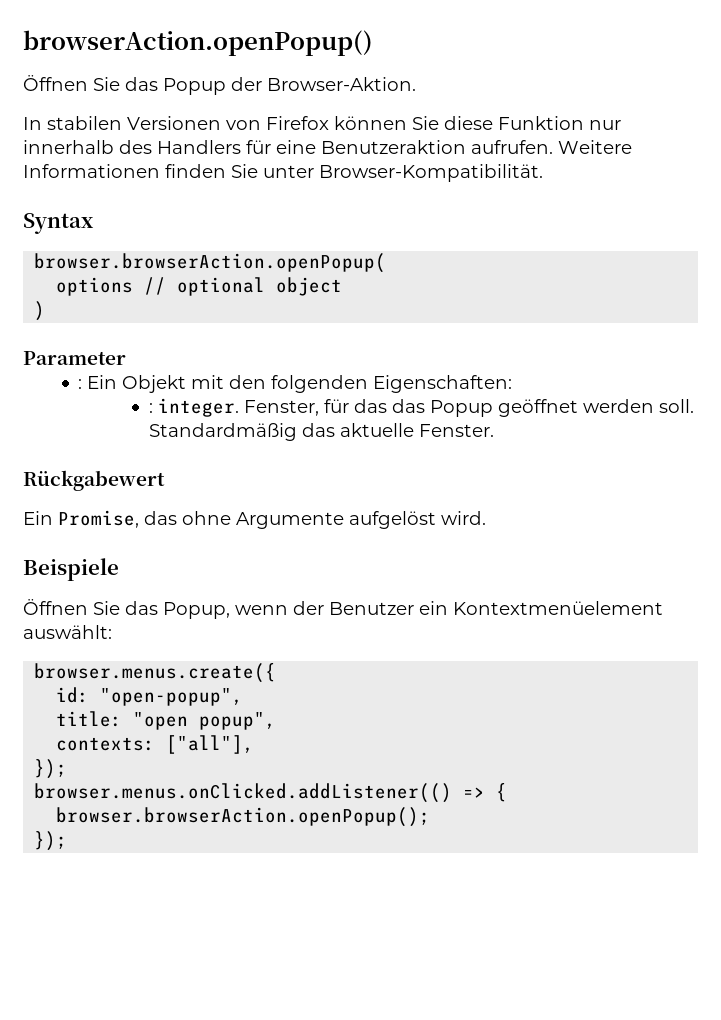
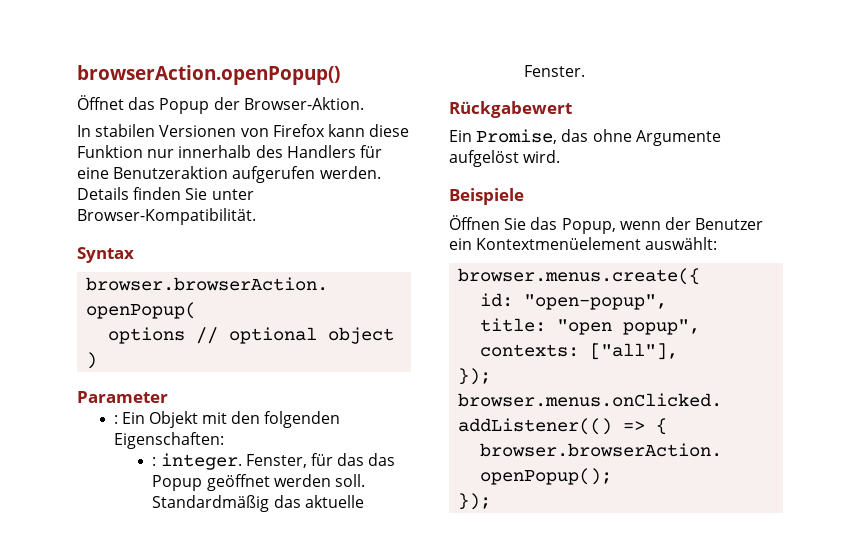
[23,75,120,91] Öffnen Sie -> [77,95,124,110] Öffnet
[334,116,439,130] können Sie -> [327,124,365,137] kann
[471,140,632,154] [23,164,160,178] aufrufen. Weitere Informationen -> [232,166,381,183] [77,187,129,200] aufgerufen werden. Details

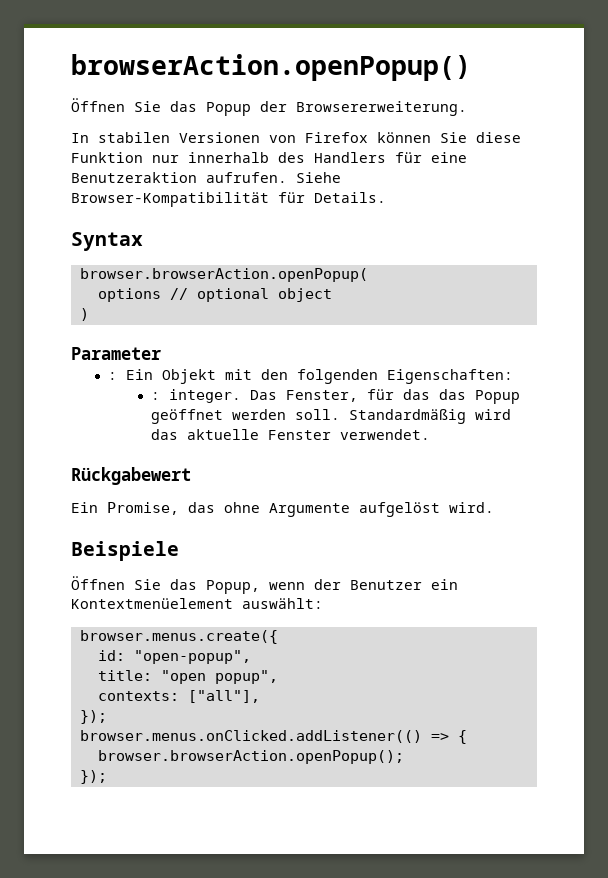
[77,95,124,110] Öffnet -> [71,98,161,112] Öffnen Sie
[243,97,364,110] Browser-Aktion. -> [296,101,467,116] Browsererweiterung.
[327,124,365,137] kann -> [377,132,467,143] können Sie
[232,166,381,183] [77,187,254,200] [77,208,256,225] aufgerufen werden. Details finden Sie unter Browser-Kompatibilität. -> [206,172,341,183] [71,192,386,207] aufrufen. Siehe Browser-Kompatibilität für Details.
(242, 461) none -> [250,390,278,400] Das
(270, 503) none -> [475,409,512,420] wird
[524,65,586,77] Fenster. -> [268,429,431,440] Fenster verwendet.

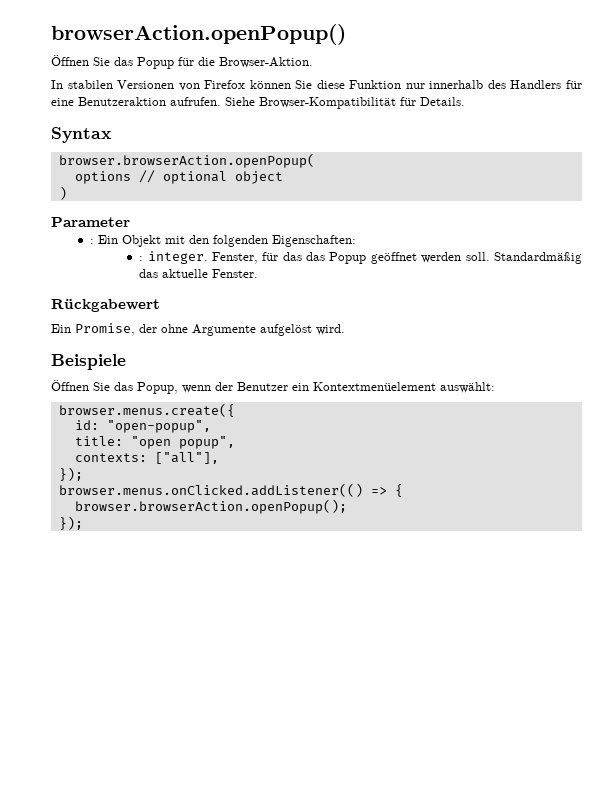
[260,101,467,116] der Browsererweiterung. -> [178,57,313,68] für die Browser-Aktion.
[250,390,278,400] Das -> (208, 257) none
[475,409,512,420] wird -> (582, 258) none
[268,429,431,440] Fenster verwendet. -> [212,269,259,278] Fenster.
[188,502,215,513] das -> [139,324,157,333] der

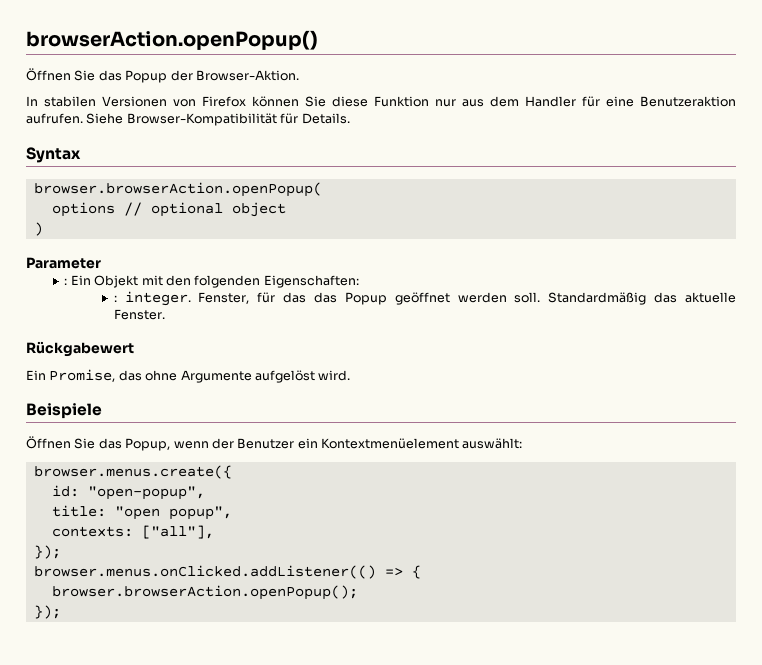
[178,57,215,66] für die -> [170,70,193,81] der
[429,80,562,89] innerhalb des Handlers -> [462,96,576,107] aus dem Handler
[139,324,157,333] der -> [118,370,142,381] das

